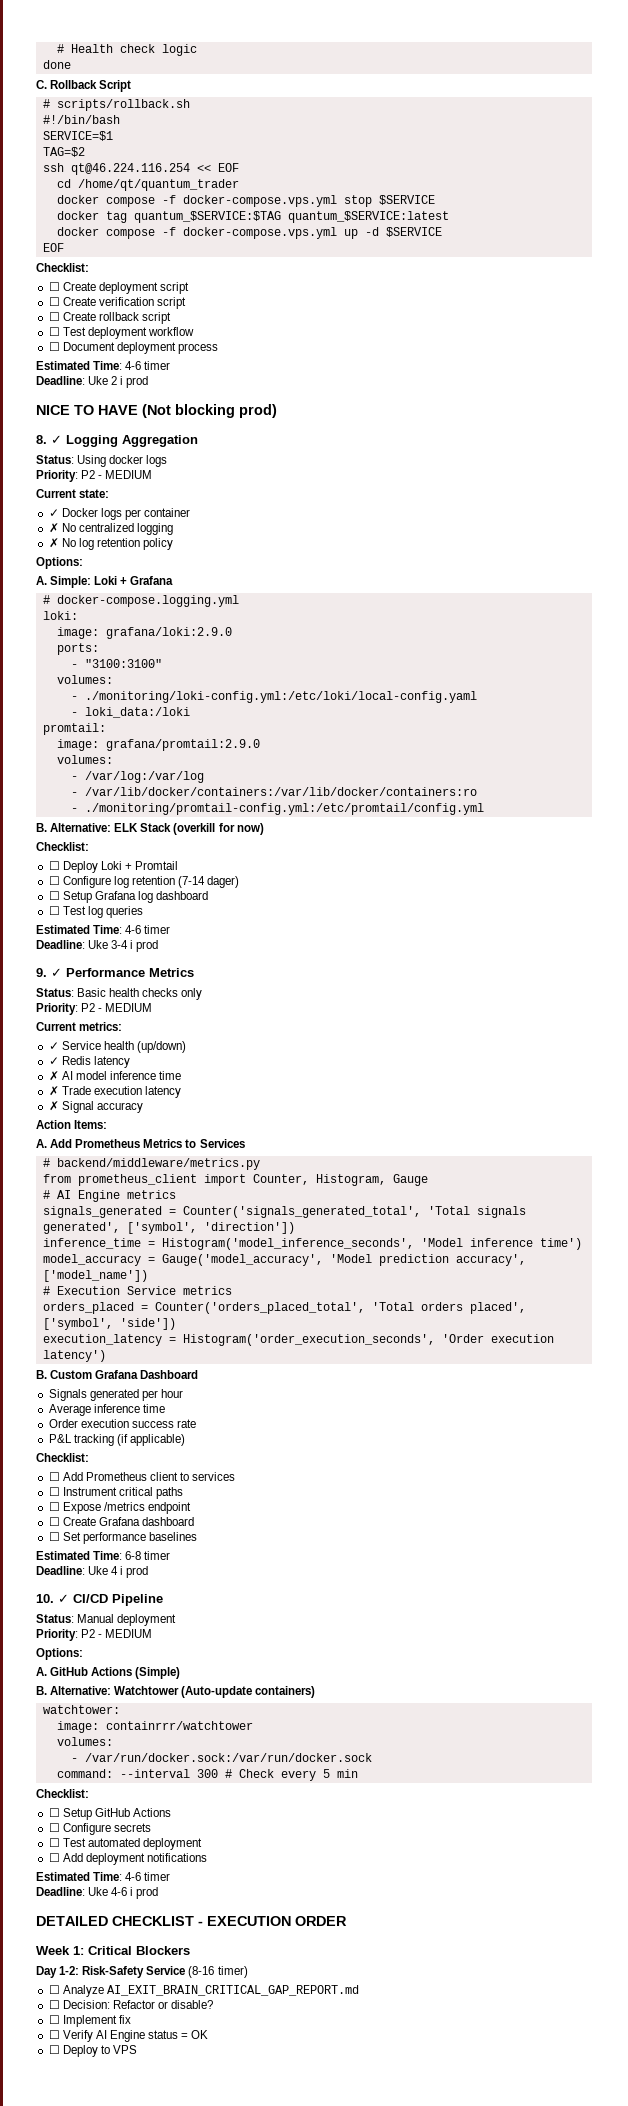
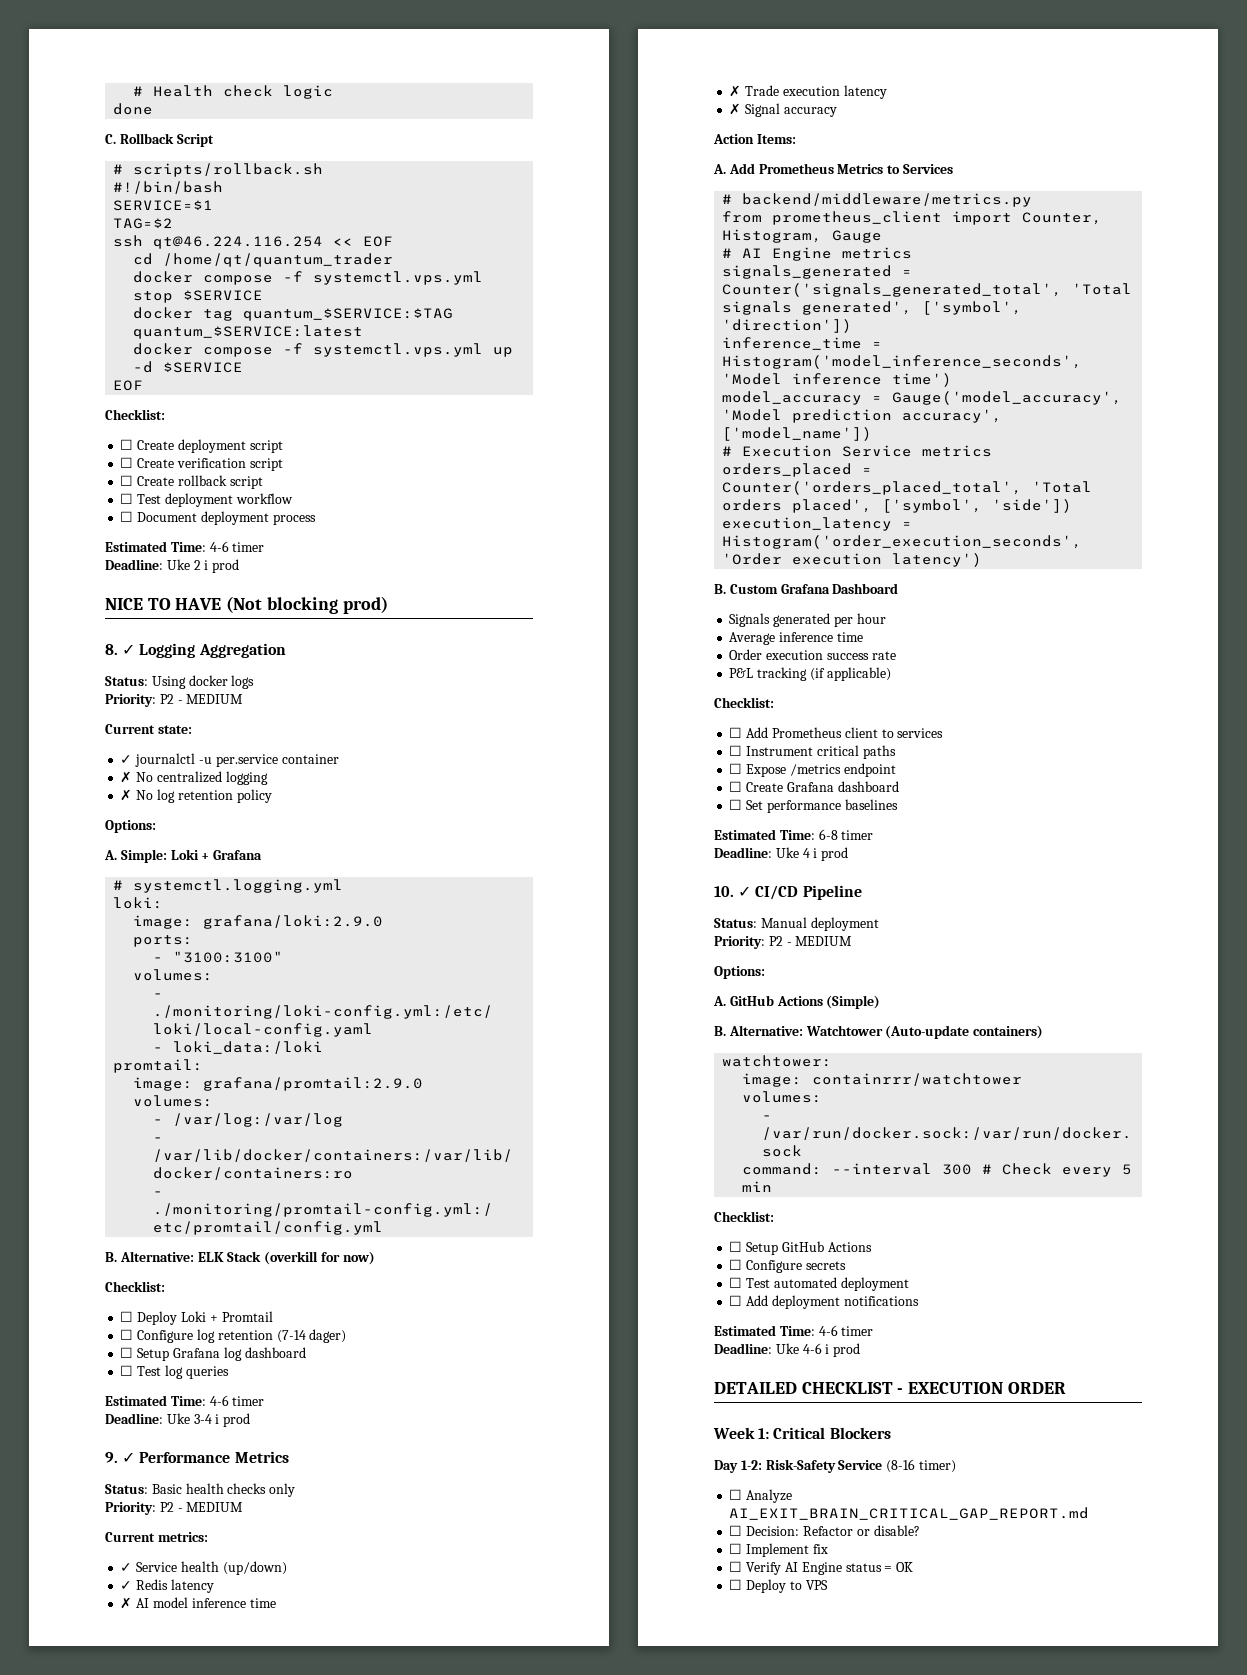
[182,195,337,207] docker-compose.vps.yml -> [313,271,484,285] systemctl.vps.yml
[182,227,337,239] docker-compose.vps.yml -> [313,343,484,357] systemctl.vps.yml
[61,508,141,520] Docker logs per -> [135,753,278,767] journalctl -u per.service
[56,595,239,607] docker-compose.logging.yml -> [133,879,344,893] systemctl.logging.yml

